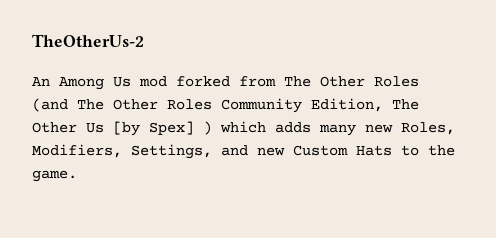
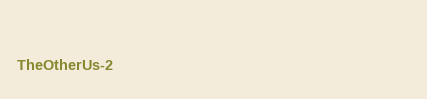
[32,76,419,90] [32,98,419,113] [32,121,455,136] [32,144,455,159] [32,170,77,182] // An Among Us mod forked from The Other Roles (and The Other Roles Community Edition, The Other Us [by Spex] ) which adds many new Roles, Modifiers, Settings, and new Custom Hats to the game. -> (113, 64) none

